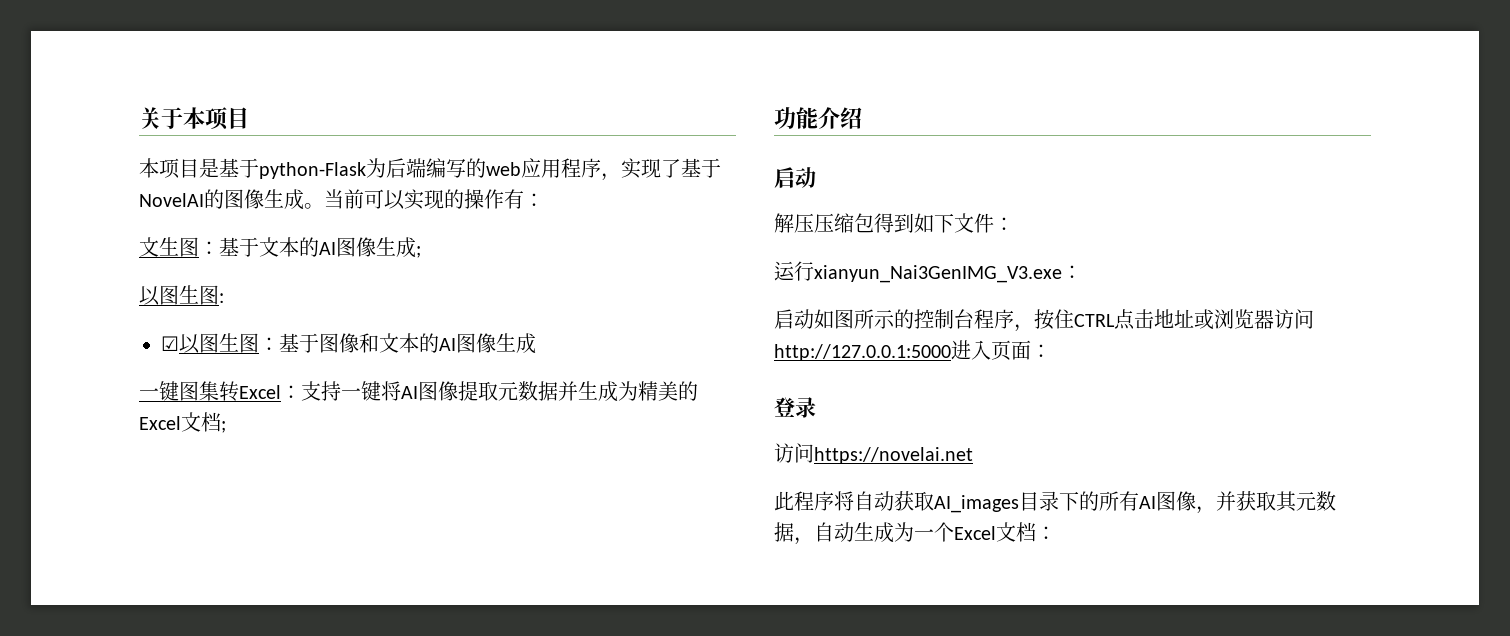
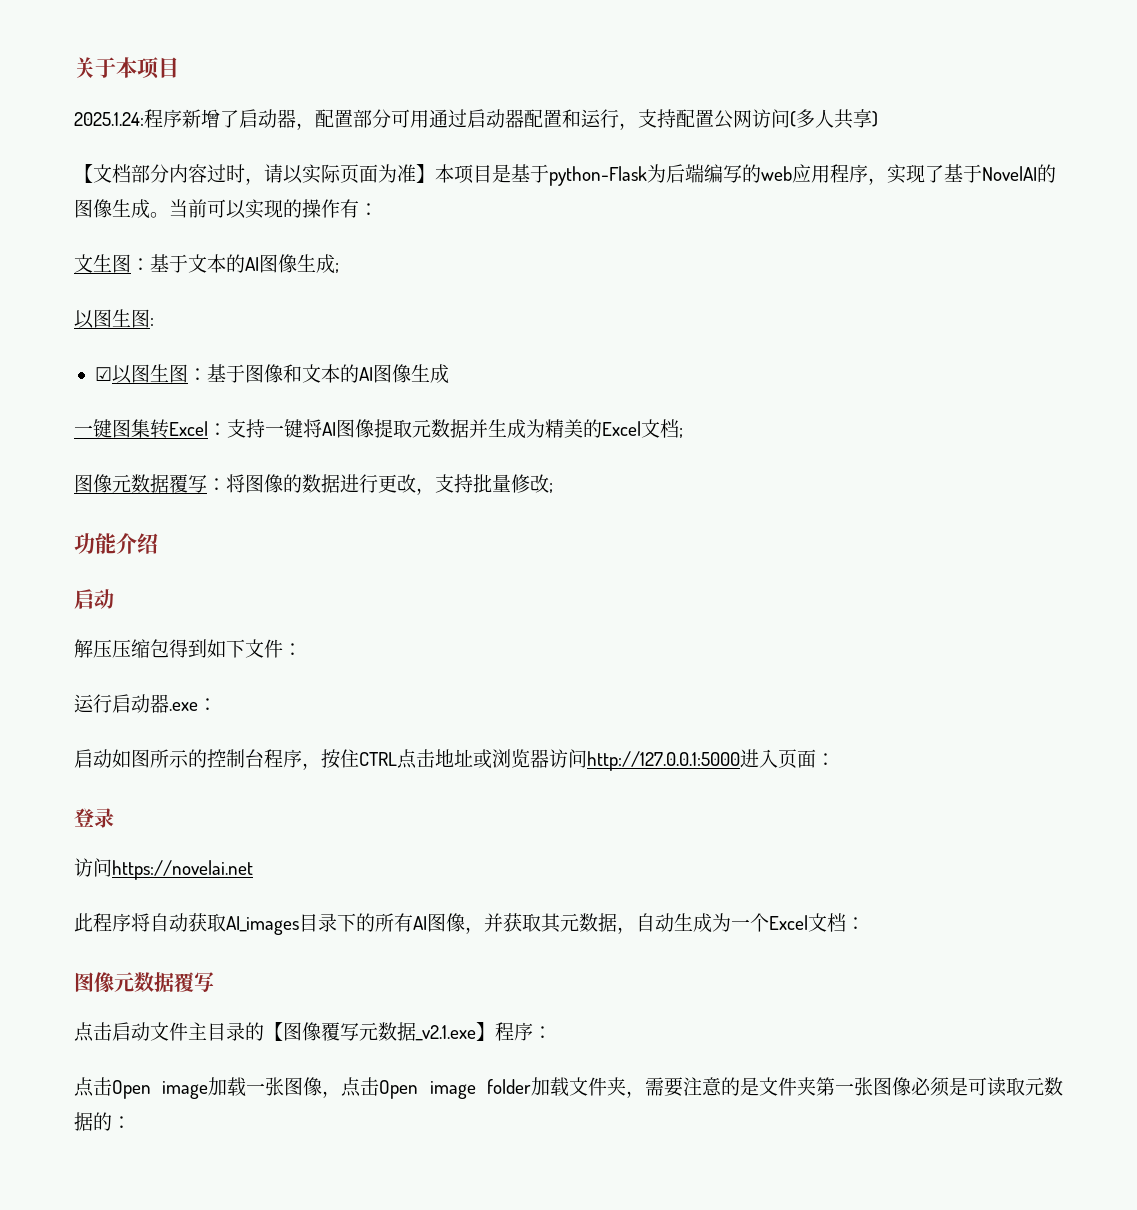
(249, 118) none -> [74,109,878,130] [74,164,435,185] 2025.1.24:程序新增了启动器，配置部分可用通过启动器配置和运行，支持配置公网访问(多人共享) // 【文档部分内容过时，请以实际页面为准】
(226, 427) none -> [74,474,553,495] // 图像元数据覆写：将图像的数据进行更改，支持批量修改;
[814,265,1062,283] xianyun_Nai3GenIMG_V3.exe -> [112,694,198,713] 启动器.exe
(1056, 533) none -> [74,972,214,993] [74,1022,552,1042] [74,1077,1063,1099] [74,1112,131,1131] // 图像元数据覆写 // 点击启动文件主目录的【图像覆写元数据_v2.1.exe】程序： // 点击Open image加载一张图像，点击Open image folder加载文件夹，需要注意的是文件夹第一张图像必须是可读取元数据的：

